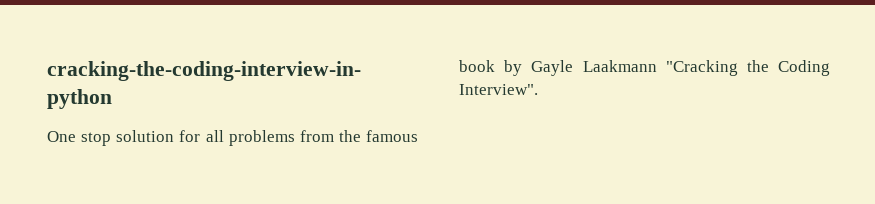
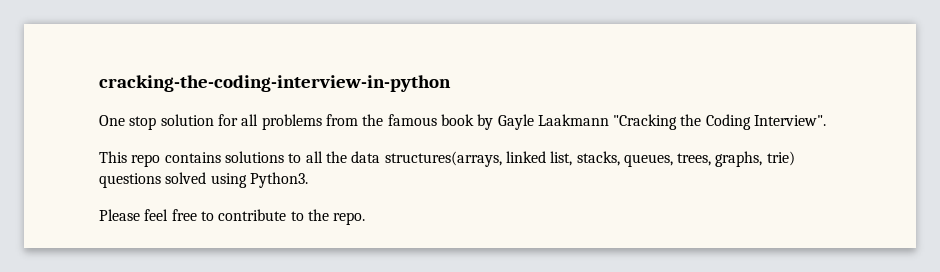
(538, 89) none -> [99,151,795,167] [99,172,308,188] [99,209,366,225] // This repo contains solutions to all the data structures(arrays, linked list, stacks, queues, trees, graphs, trie) questions solved using Python3. // Please feel free to contribute to the repo.

